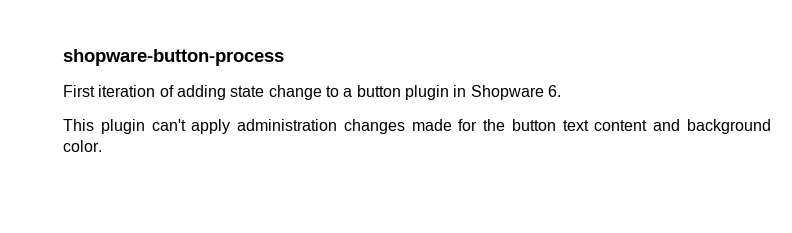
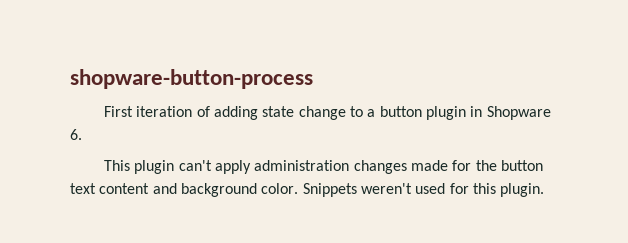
(102, 146) none -> [302,183,545,197] Snippets weren't used for this plugin.

